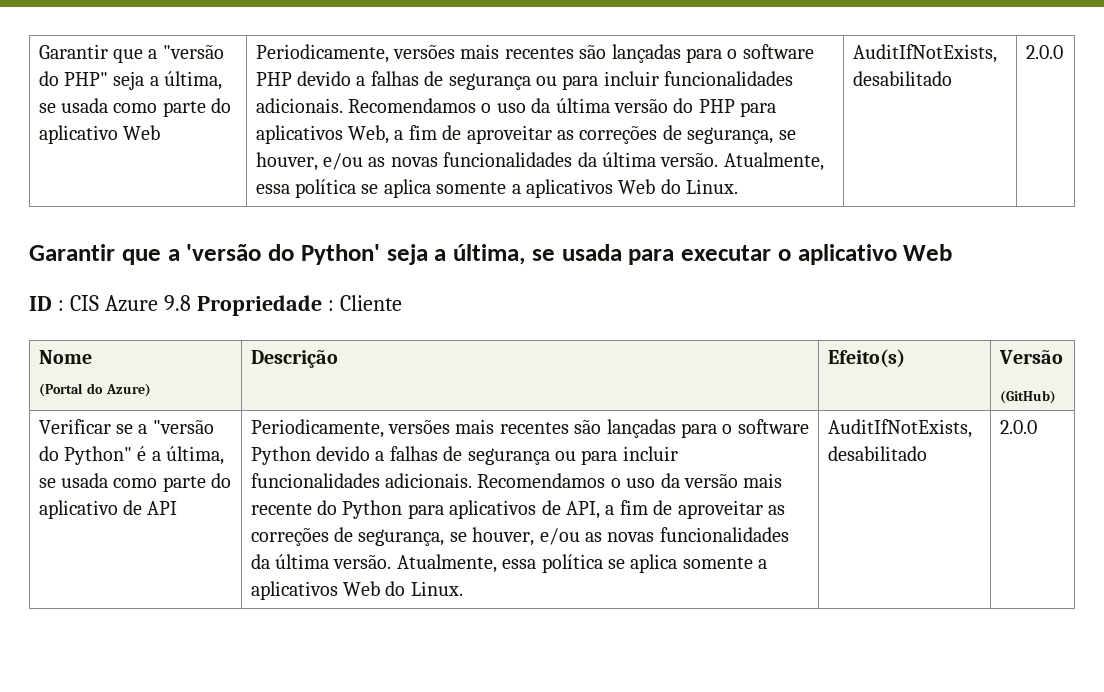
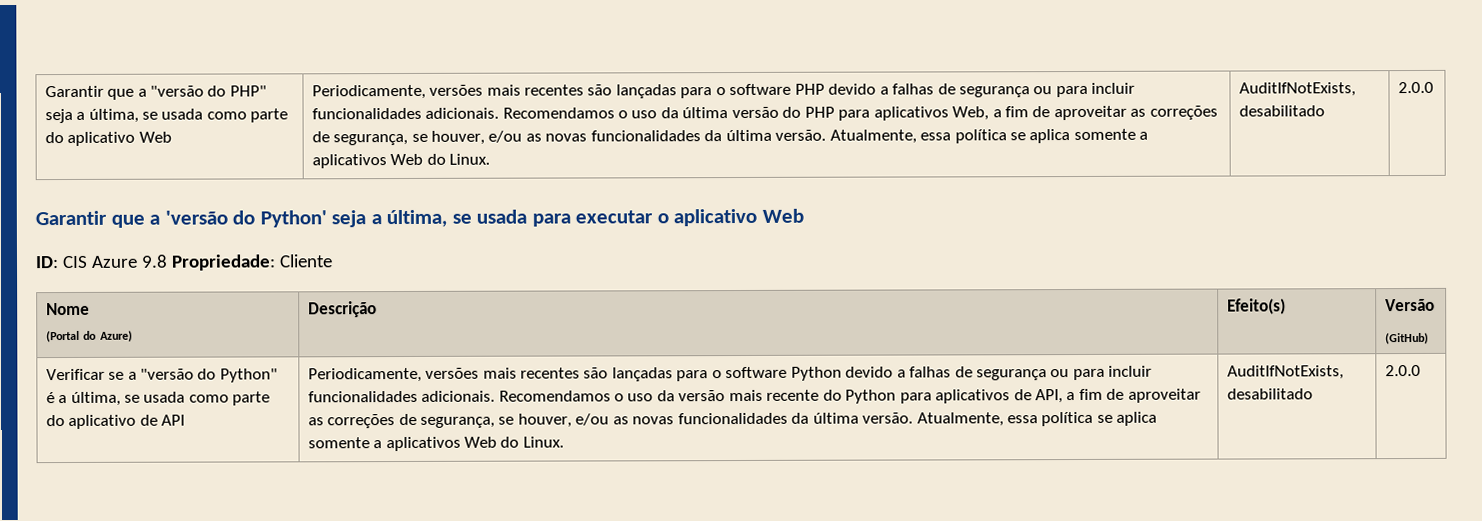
[29,296,64,311] ID : -> [35,256,59,269] ID:
[196,295,334,316] Propriedade : -> [170,254,276,271] Propriedade:

